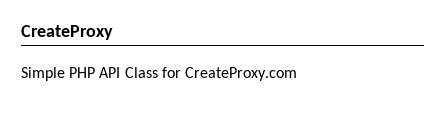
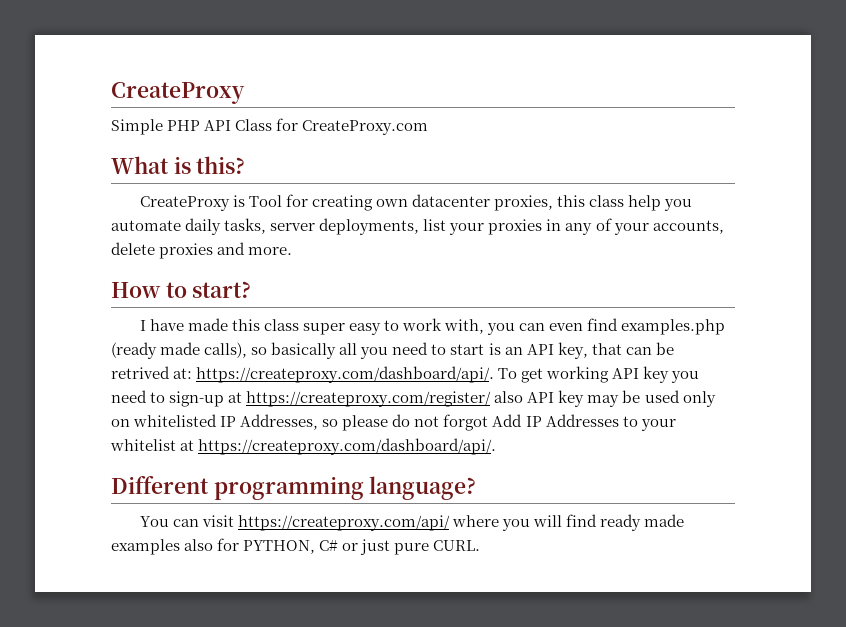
(297, 74) none -> [111,156,246,174] [139,194,693,211] [111,218,724,235] [111,242,293,259] [111,281,252,298] [139,318,726,335] [111,342,674,359] [111,366,700,383] [111,390,716,407] [111,414,676,431] [110,438,497,455] [111,476,477,500] [139,514,685,531] [111,538,481,555] // What is this? // CreateProxy is Tool for creating own datacenter proxies, this class help you automate daily tasks, server deployments, list your proxies in any of your accounts, delete proxies and more. // How to start? // I have made this class super easy to work with, you can even find examples.php (ready made calls), so basically all you need to start is an API key, that can be retrived at: https://createproxy.com/dashboard/api/. To get working API key you need to sign-up at https://createproxy.com/register/ also API key may be used only on whitelisted IP Addresses, so please do not forgot Add IP Addresses to your whitelist at https://createproxy.com/dashboard/api/. // Different programming language? // You can visit https://createproxy.com/api/ where you will find ready made examples also for PYTHON, C# or just pure CURL.

